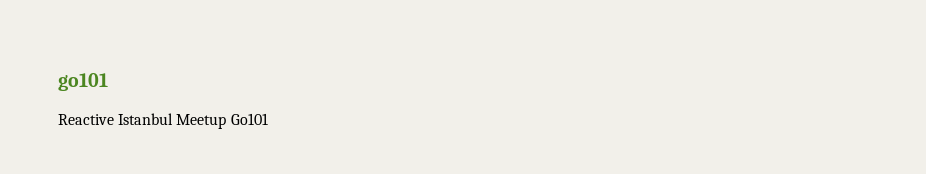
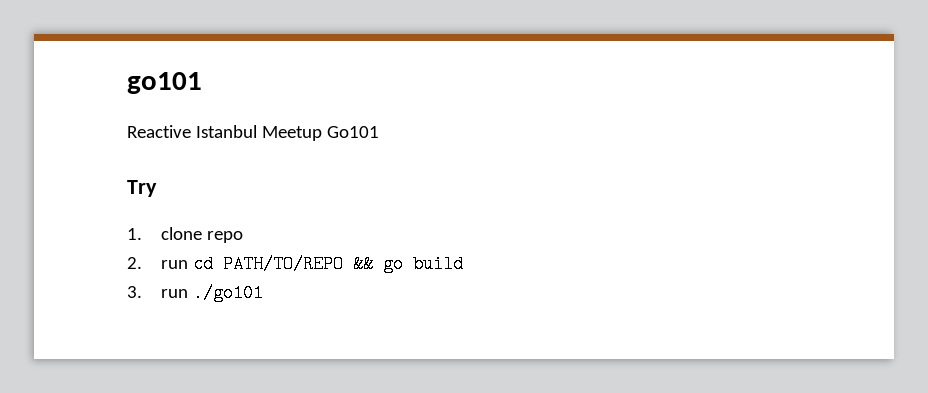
(268, 119) none -> [127,180,157,197] [127,227,243,243] [127,255,463,273] [127,284,263,302] // Try // 1. clone repo // 2. run cd PATH/TO/REPO && go build // 3. run ./go101

